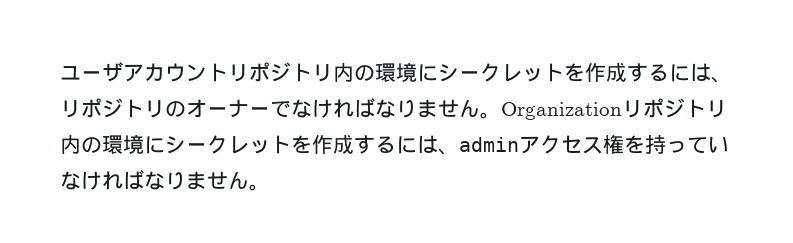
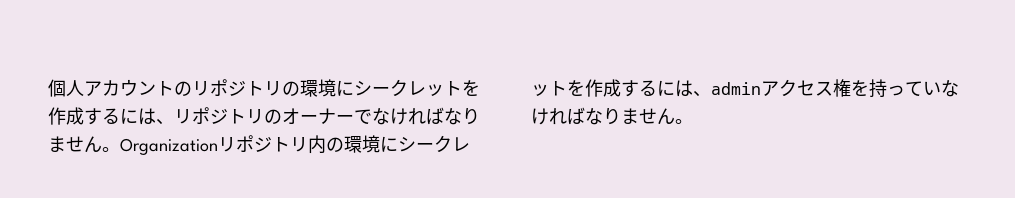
[60,62,123,82] ユーザ -> [48,79,84,97] 個人
[228,62,354,82] リポジトリ内 -> [174,79,282,96] のリポジトリ

